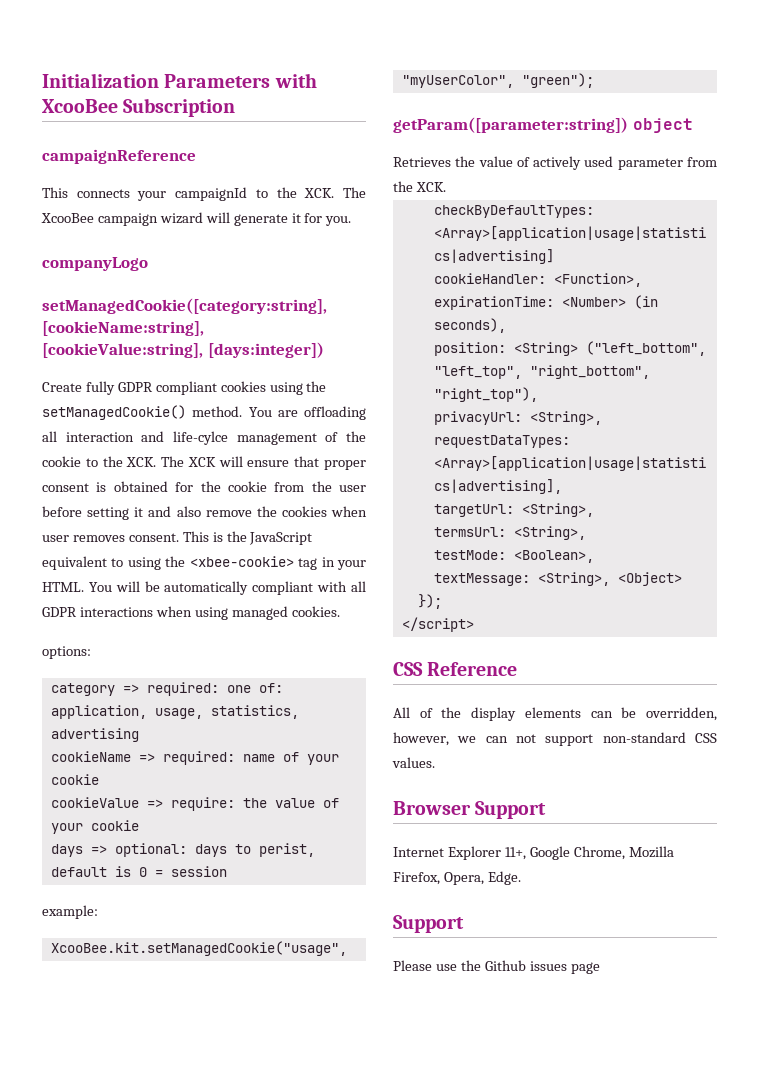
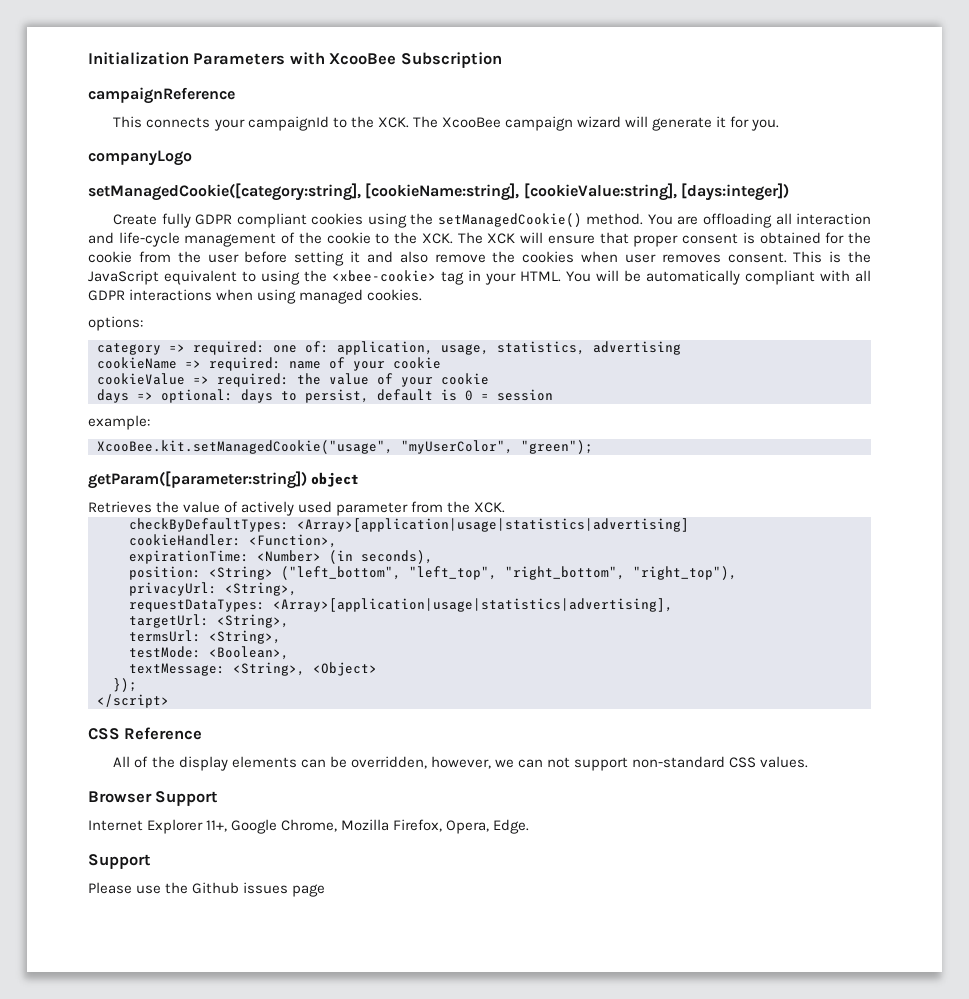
[172,431,228,445] life-cylce -> [118,232,180,247] life-cycle
[170,797,235,811] require: -> [217,373,289,387] required:
[258,843,315,857] perist, -> [305,389,369,403] persist,

